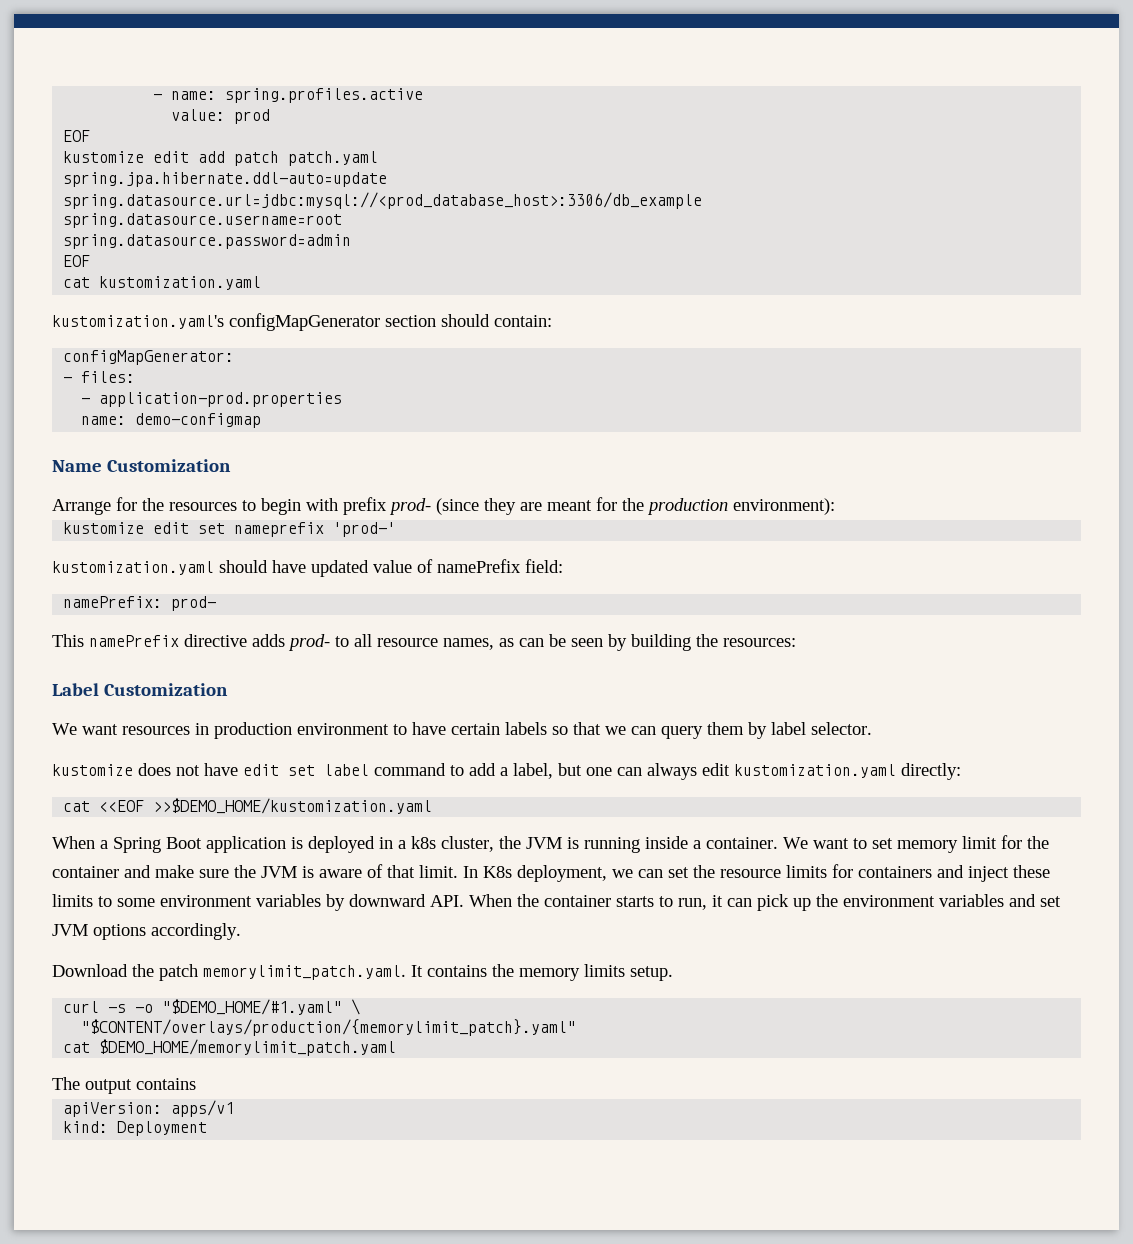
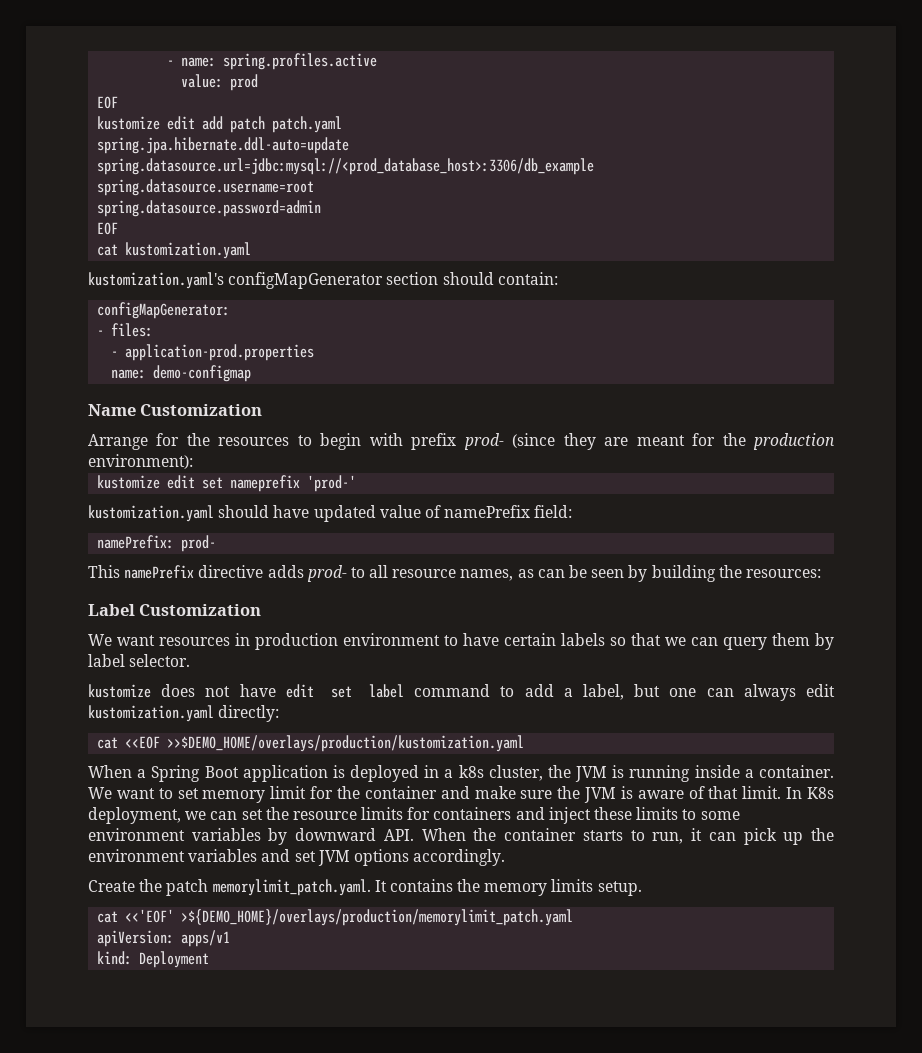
[153,798,433,814] >>$DEMO_HOME/kustomization.yaml -> [167,735,525,752] >>$DEMO_HOME/overlays/production/kustomization.yaml
[52,964,128,977] Download -> [88,880,135,892] Create
[63,999,361,1015] [81,1019,577,1036] [63,1039,397,1056] [52,1077,196,1094] curl -s -o "$DEMO_HOME/#1.yaml" \ // "$CONTENT/overlays/production/{memorylimit_patch}.yaml" // cat $DEMO_HOME/memorylimit_patch.yaml // The output contains -> [97,909,574,926] cat <<'EOF' >${DEMO_HOME}/overlays/production/memorylimit_patch.yaml

